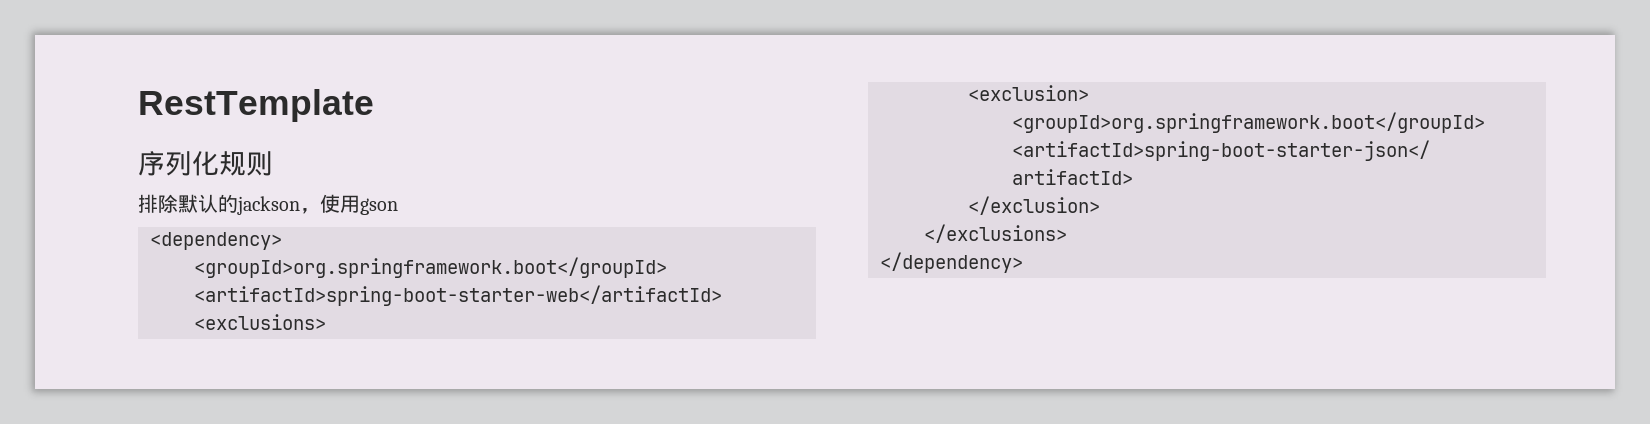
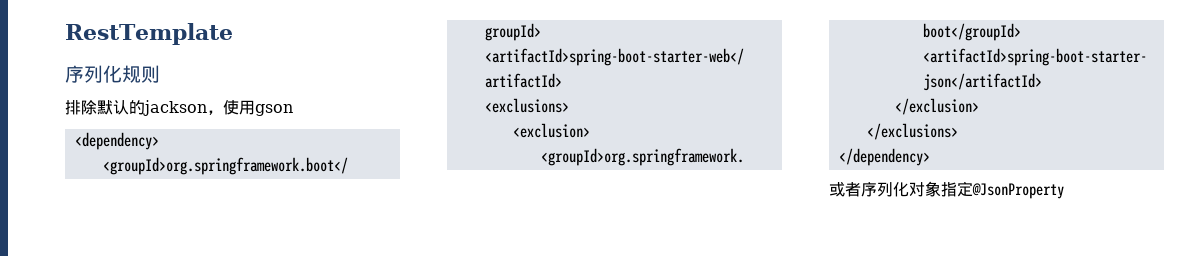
(1023, 262) none -> [829,181,1064,199] // 或者序列化对象指定@JsonProperty

